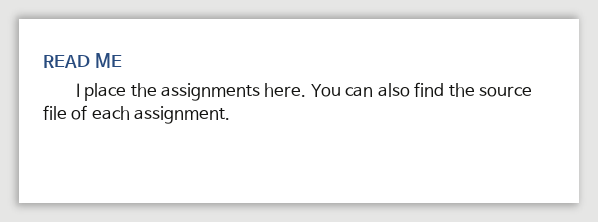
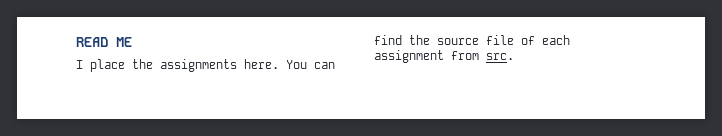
[377,83,410,97] also -> (335, 65) none
[134,106,231,124] assignment. -> [374,50,514,63] assignment from src.

